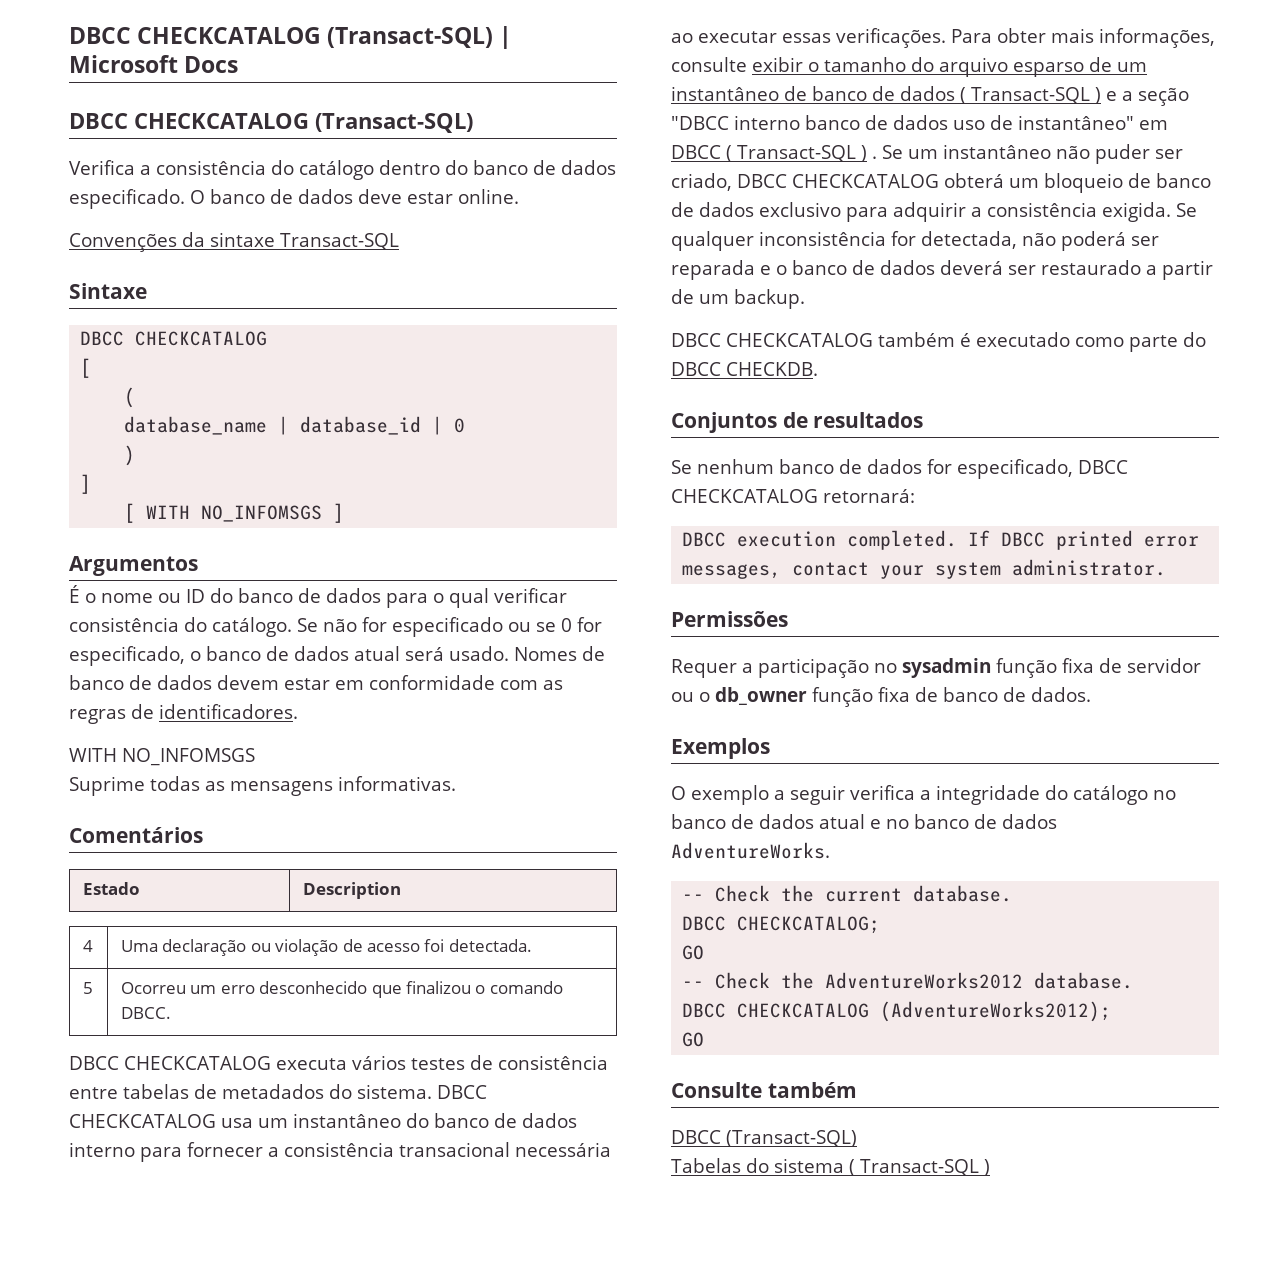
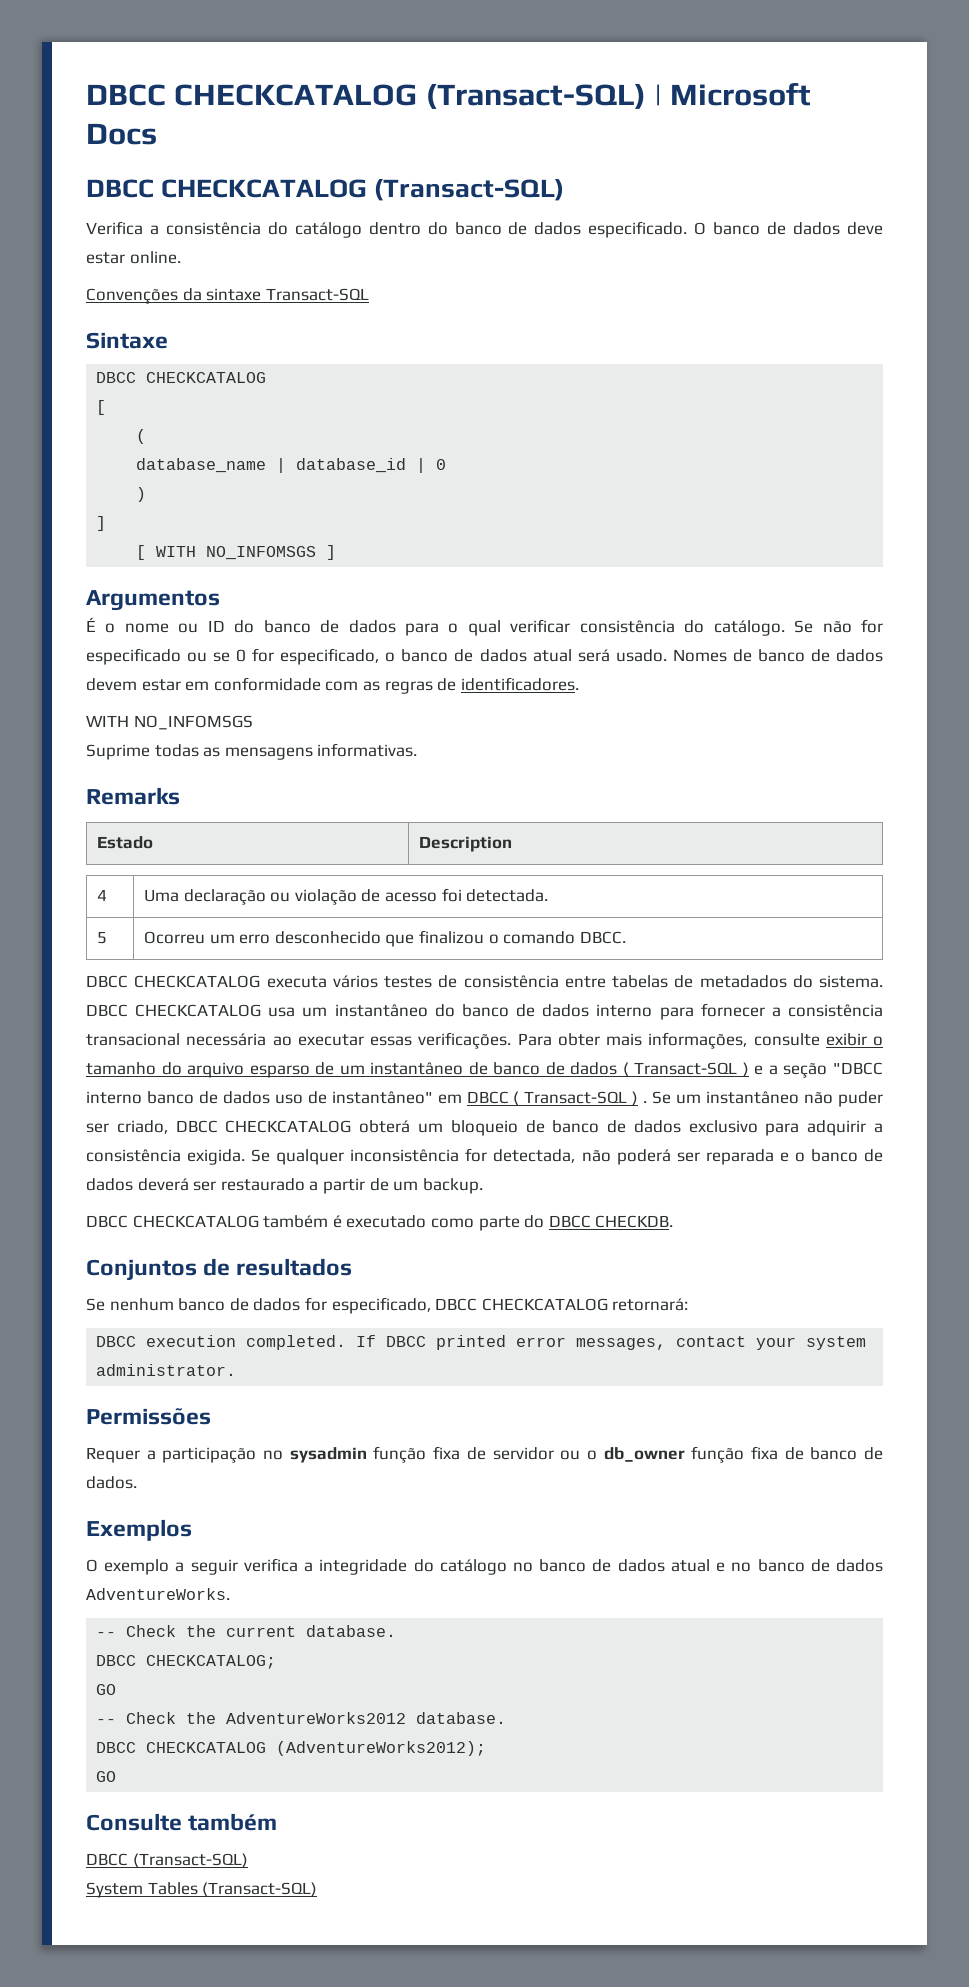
[69,827,203,843] Comentários -> [86,787,180,805] Remarks
[671,1158,990,1176] Tabelas do sistema ( Transact-SQL ) -> [86,1882,318,1898] System Tables (Transact-SQL)

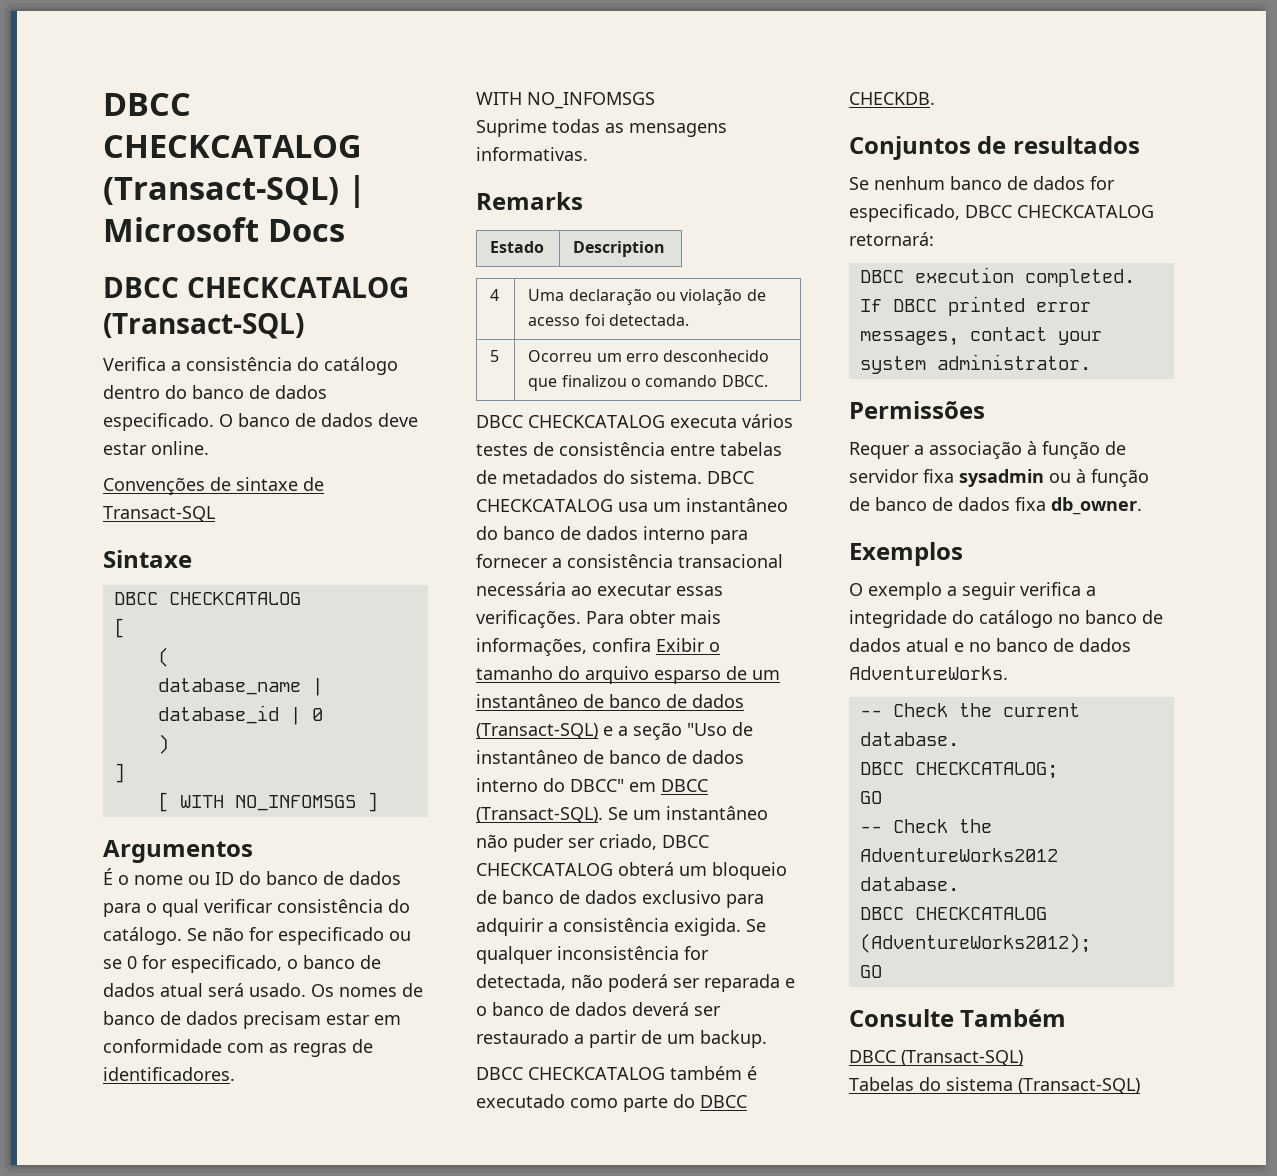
[182,288,262,301] da sintaxe -> [210,477,324,491] de sintaxe de
[672,649,883,662] [86,678,137,691] Nomes de banco de dados devem -> [311,983,423,997] [103,1011,321,1029] Os nomes de banco de dados precisam
[753,1033,867,1046] consulte exibir -> [592,638,705,652] confira Exibir
[622,1062,883,1078] [86,1091,648,1106] ( Transact-SQL ) e a seção "DBCC interno banco de dados uso de instantâneo" em DBCC ( Transact-SQL ) . -> [476,722,753,740] [476,750,744,764] [476,778,708,792] [476,807,603,823] (Transact-SQL) e a seção "Uso de instantâneo de banco de dados interno do DBCC" em DBCC (Transact-SQL).
[162,1446,883,1463] [86,1476,137,1489] participação no sysadmin função fixa de servidor ou o db_owner função fixa de banco de dados. -> [929,441,1126,459] [849,469,1149,487] [849,497,1142,515] associação à função de servidor fixa sysadmin ou à função de banco de dados fixa db_owner.
[188,1813,278,1831] também -> [960,1009,1067,1027] Também
[86,1882,198,1898] System Tables -> [849,1077,1013,1091] Tabelas do sistema

